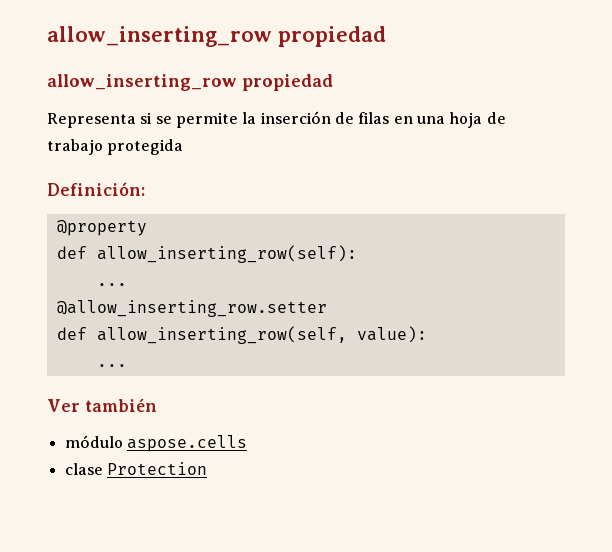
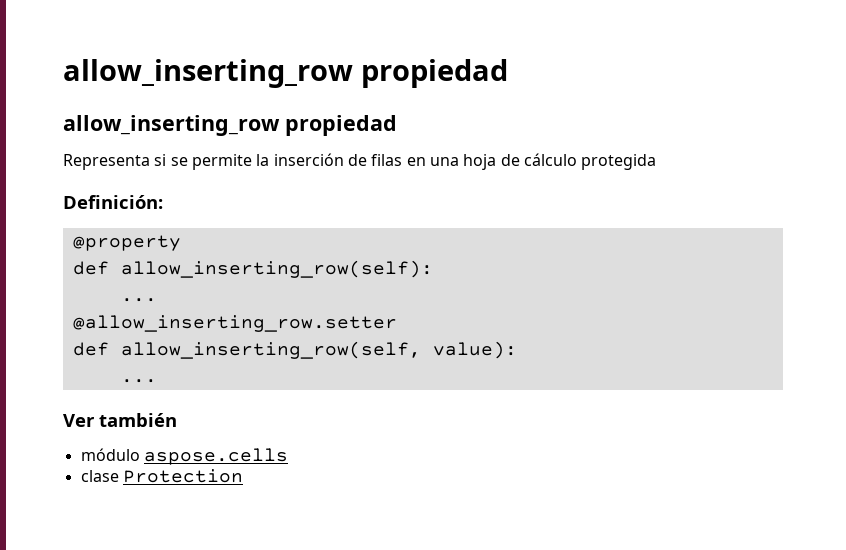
[47,139,103,155] trabajo -> [523,153,577,166] cálculo

